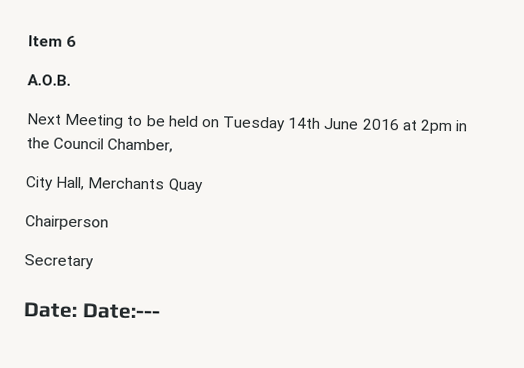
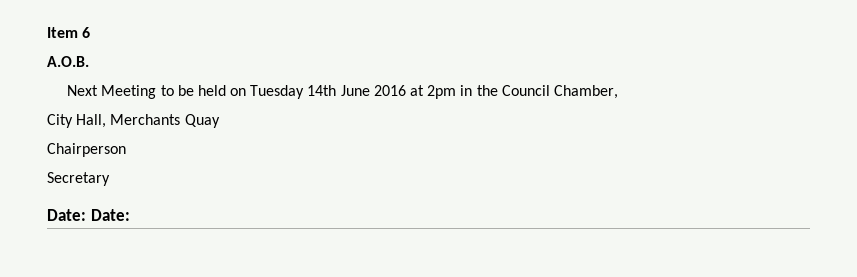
[81,303,161,320] Date:--- -> [90,209,130,221] Date:

